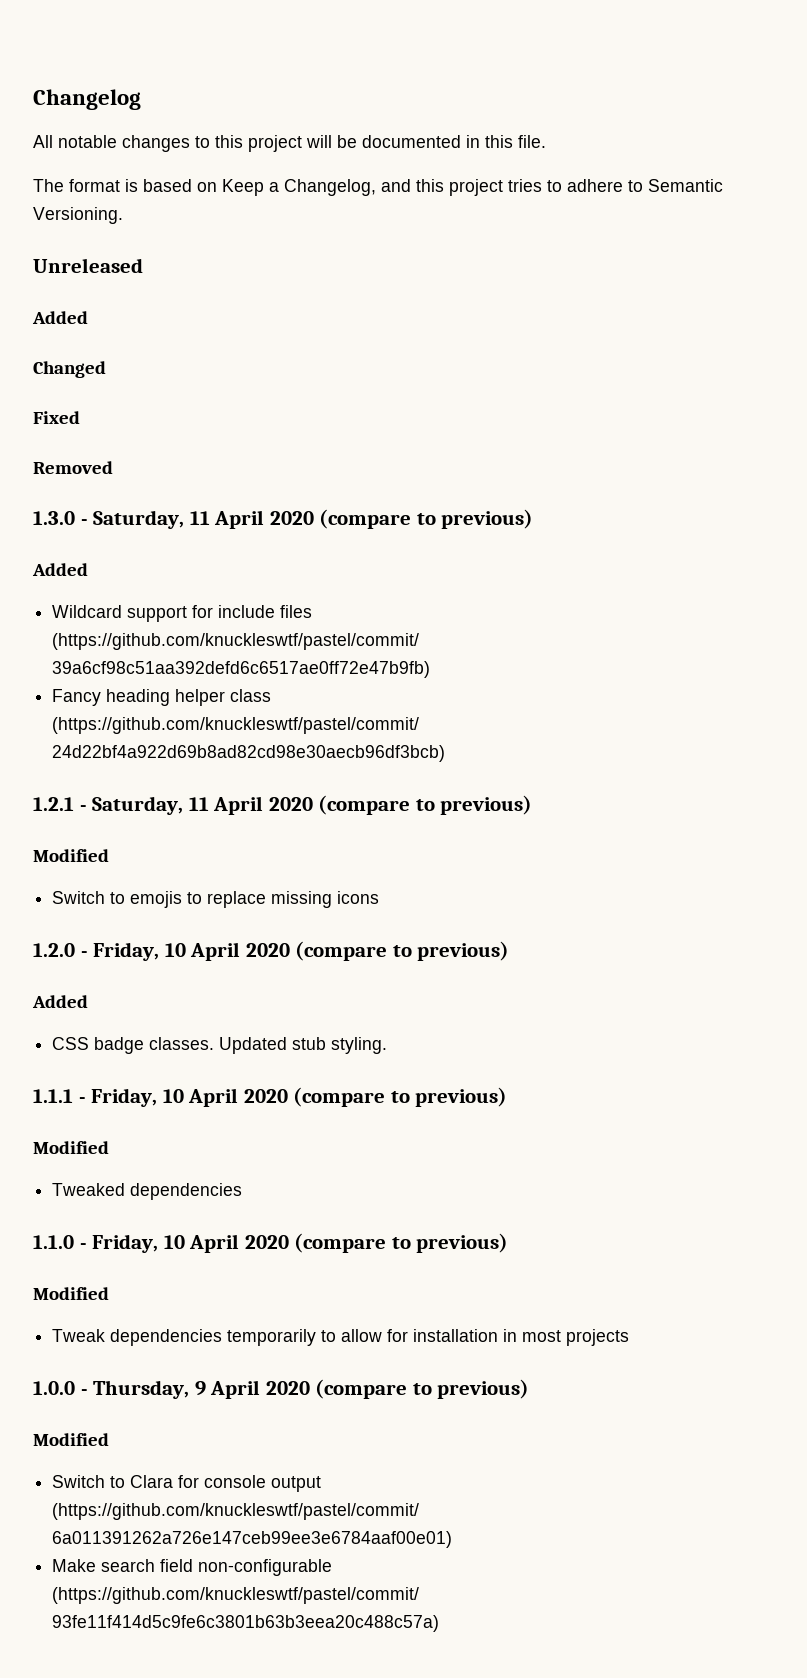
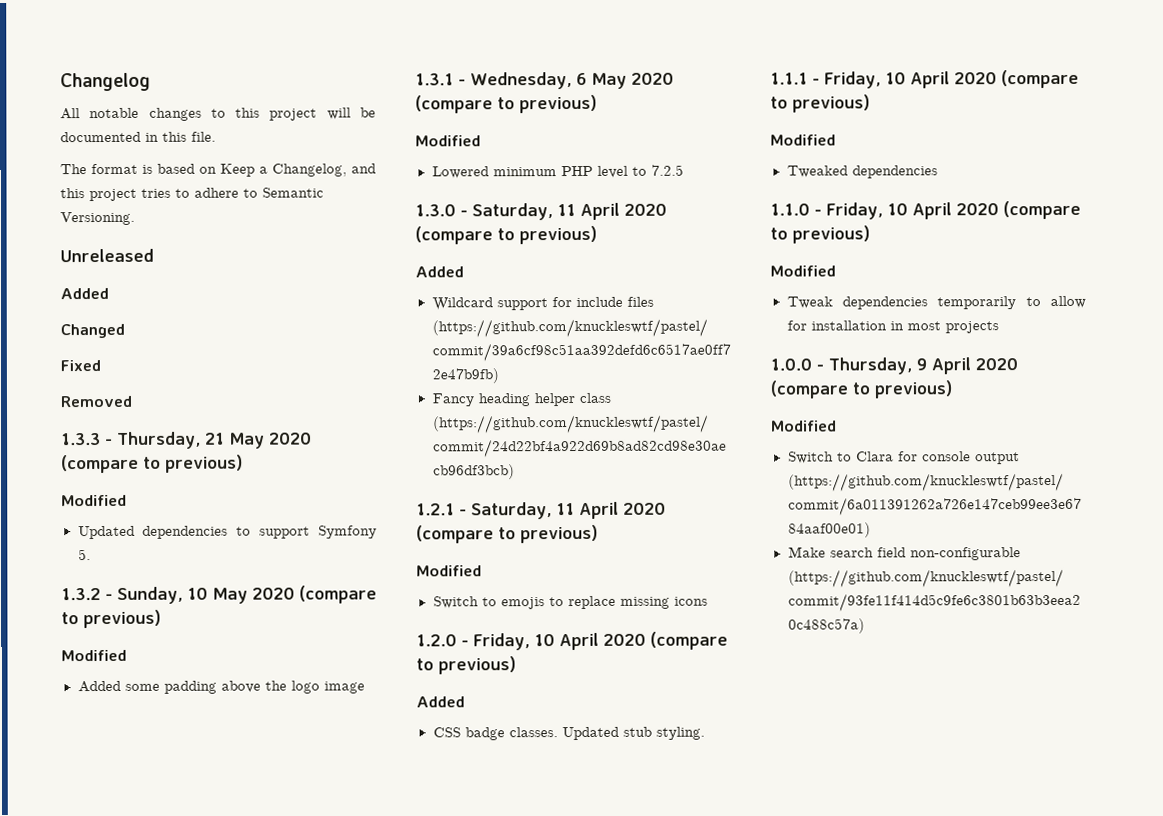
(113, 467) none -> [61,431,312,449] [61,454,243,474] [61,494,127,507] [77,525,377,540] [77,549,91,561] [61,585,377,604] [61,609,161,629] [61,649,127,662] [77,680,365,694] [415,72,674,90] [415,94,597,114] [415,135,481,147] [431,164,684,179] // 1.3.3 - Thursday, 21 May 2020 (compare to previous) // Modified // Updated dependencies to support Symfony 5. // 1.3.2 - Sunday, 10 May 2020 (compare to previous) // Modified // Added some padding above the logo image // 1.3.1 - Wednesday, 6 May 2020 (compare to previous) // Modified // Lowered minimum PHP level to 7.2.5

